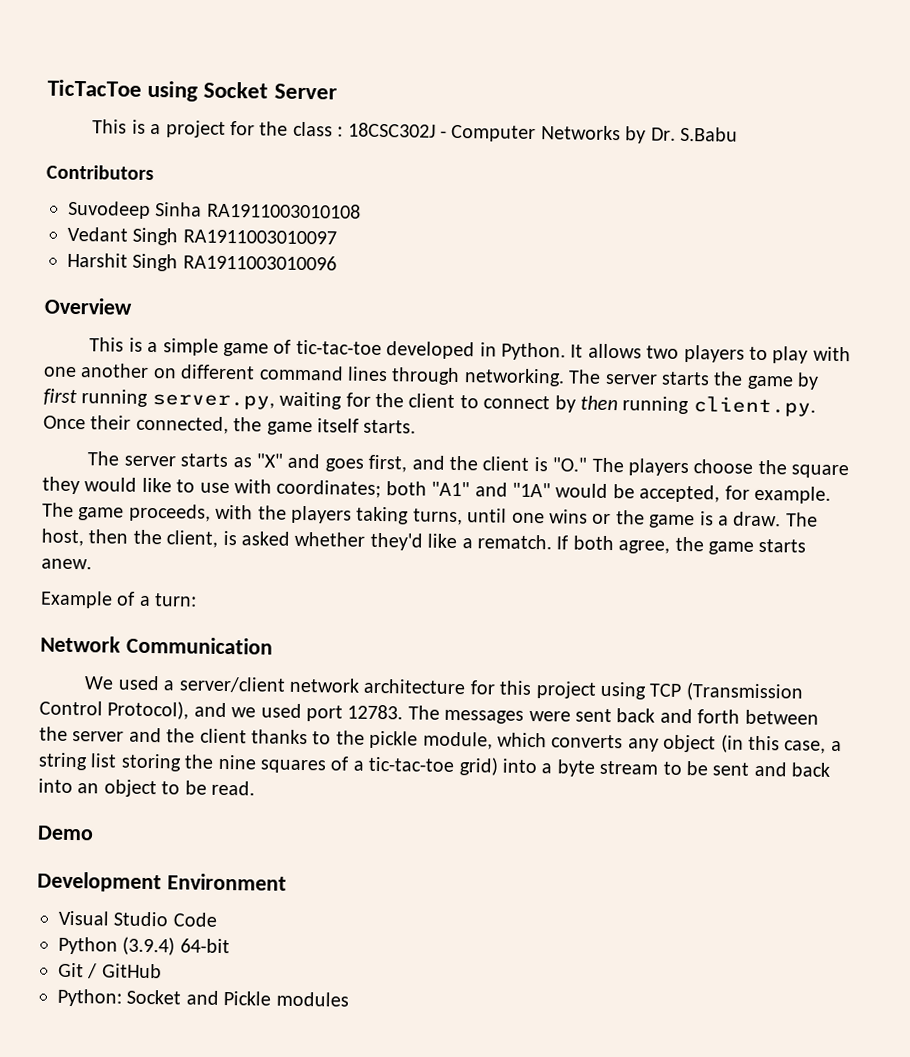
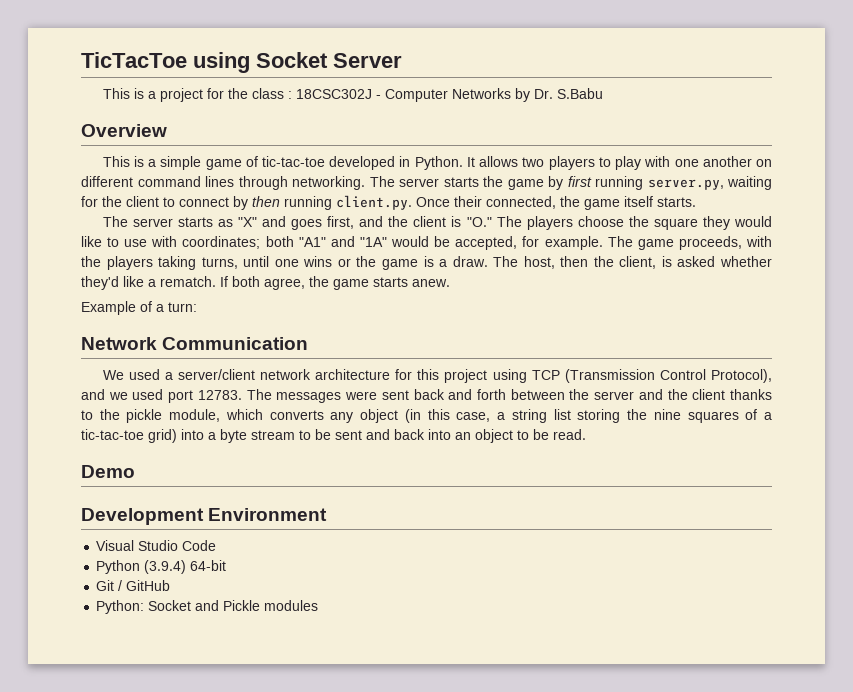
[46,164,154,181] [68,200,361,219] [67,226,337,246] [67,252,337,272] // Contributors // Suvodeep Sinha RA1911003010108 // Vedant Singh RA1911003010097 // Harshit Singh RA1911003010096 -> (603, 93) none

